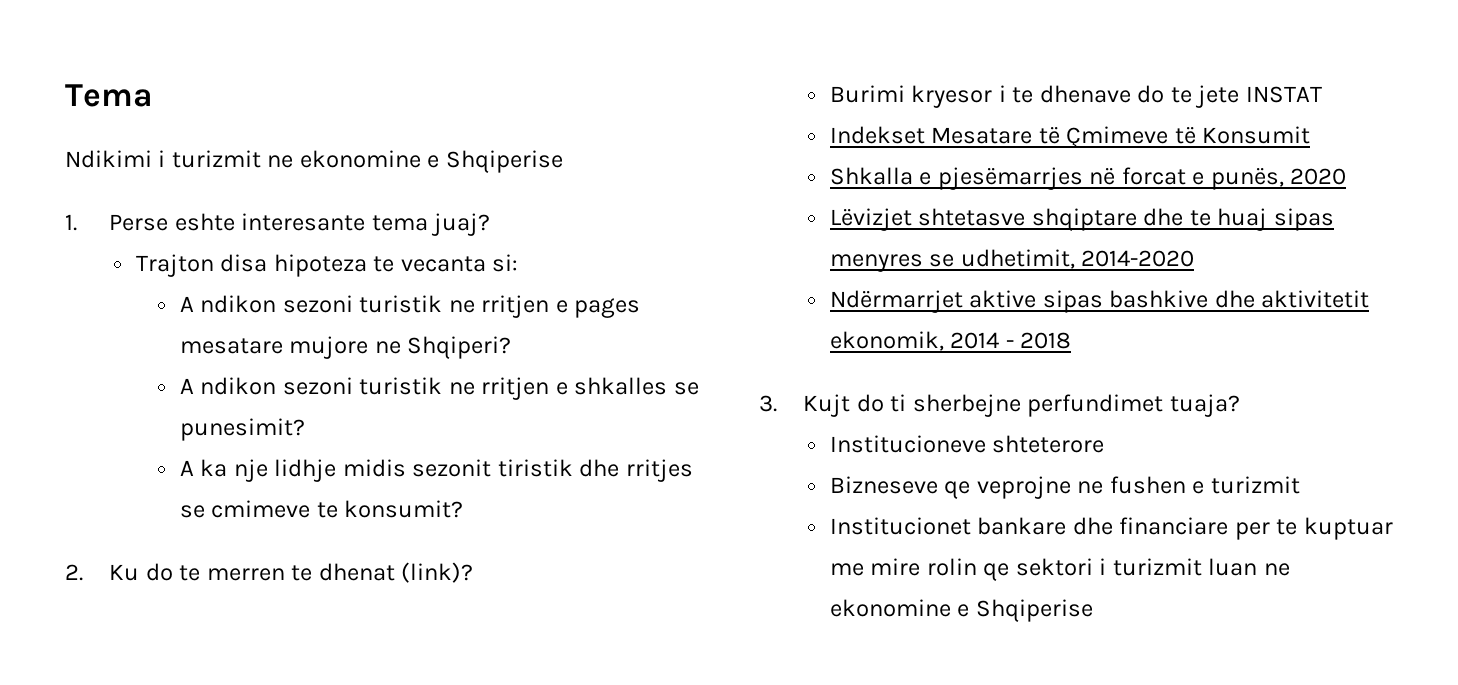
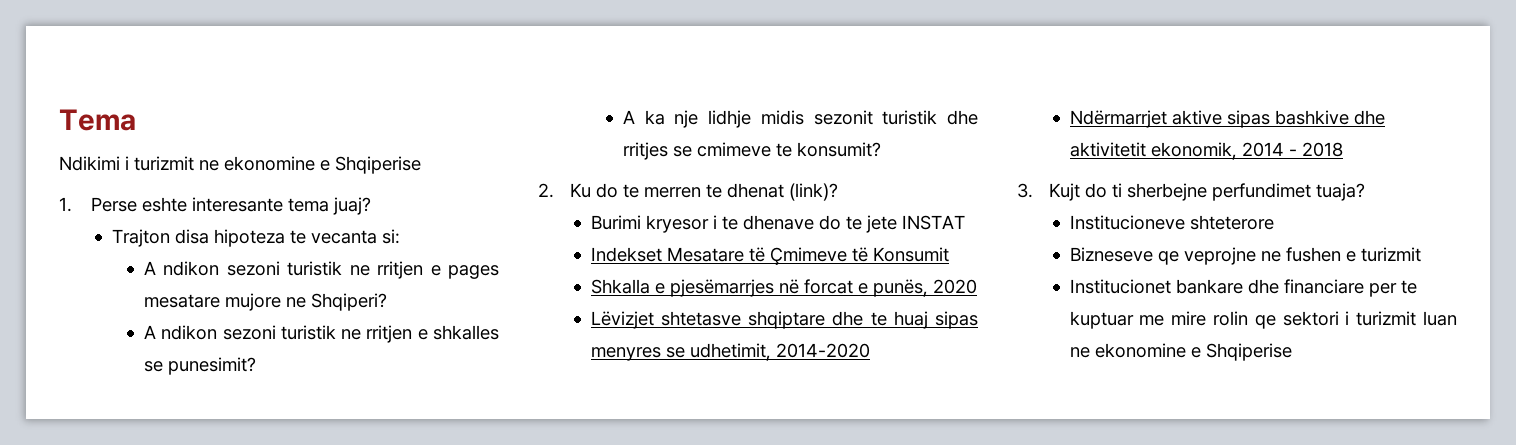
[497,459,573,477] tiristik -> [882,110,938,125] turistik

